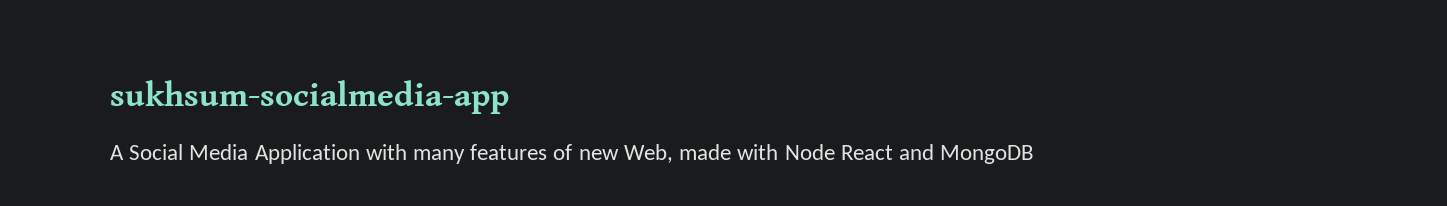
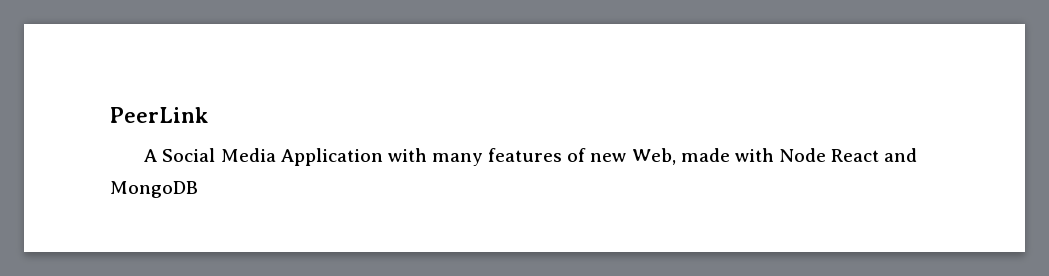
[110,80,509,114] sukhsum-socialmedia-app -> [110,107,208,123] PeerLink

